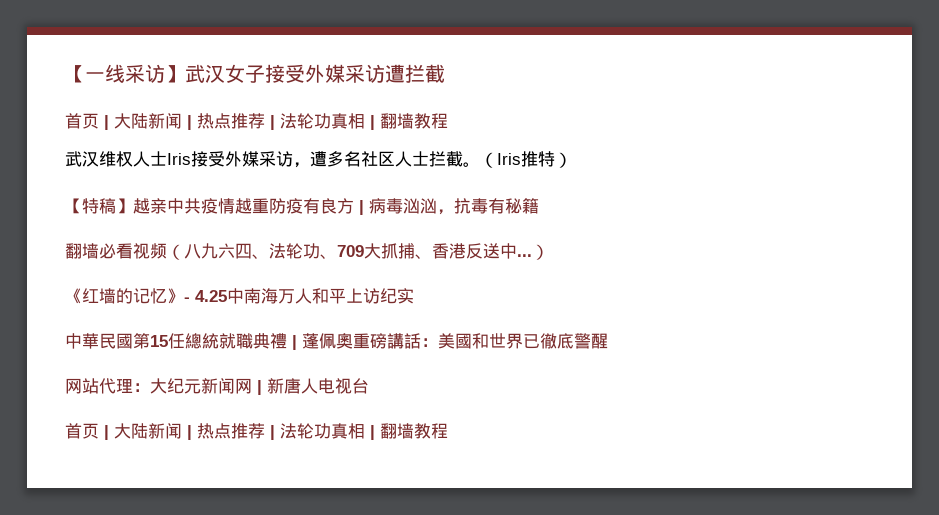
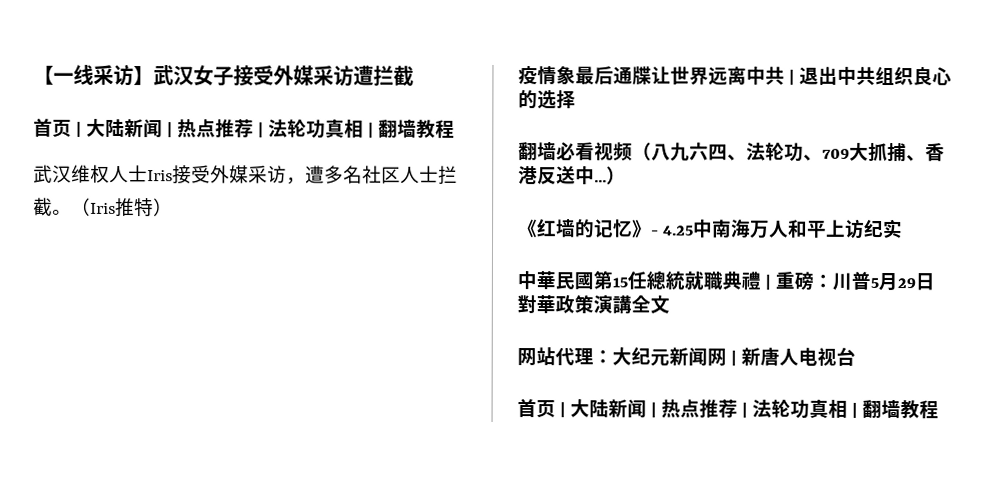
[65,198,539,215] 【特稿】越亲中共疫情越重防疫有良方 | 病毒汹汹，抗毒有秘籍 -> [518,66,952,86] [518,90,576,110] 疫情象最后通牒让世界远离中共 | 退出中共组织良心的选择
[302,333,608,349] 蓬佩奧重磅講話：美國和世界已徹底警醒 -> [774,271,935,292] [517,294,670,315] 重磅：川普5月29日對華政策演講全文

